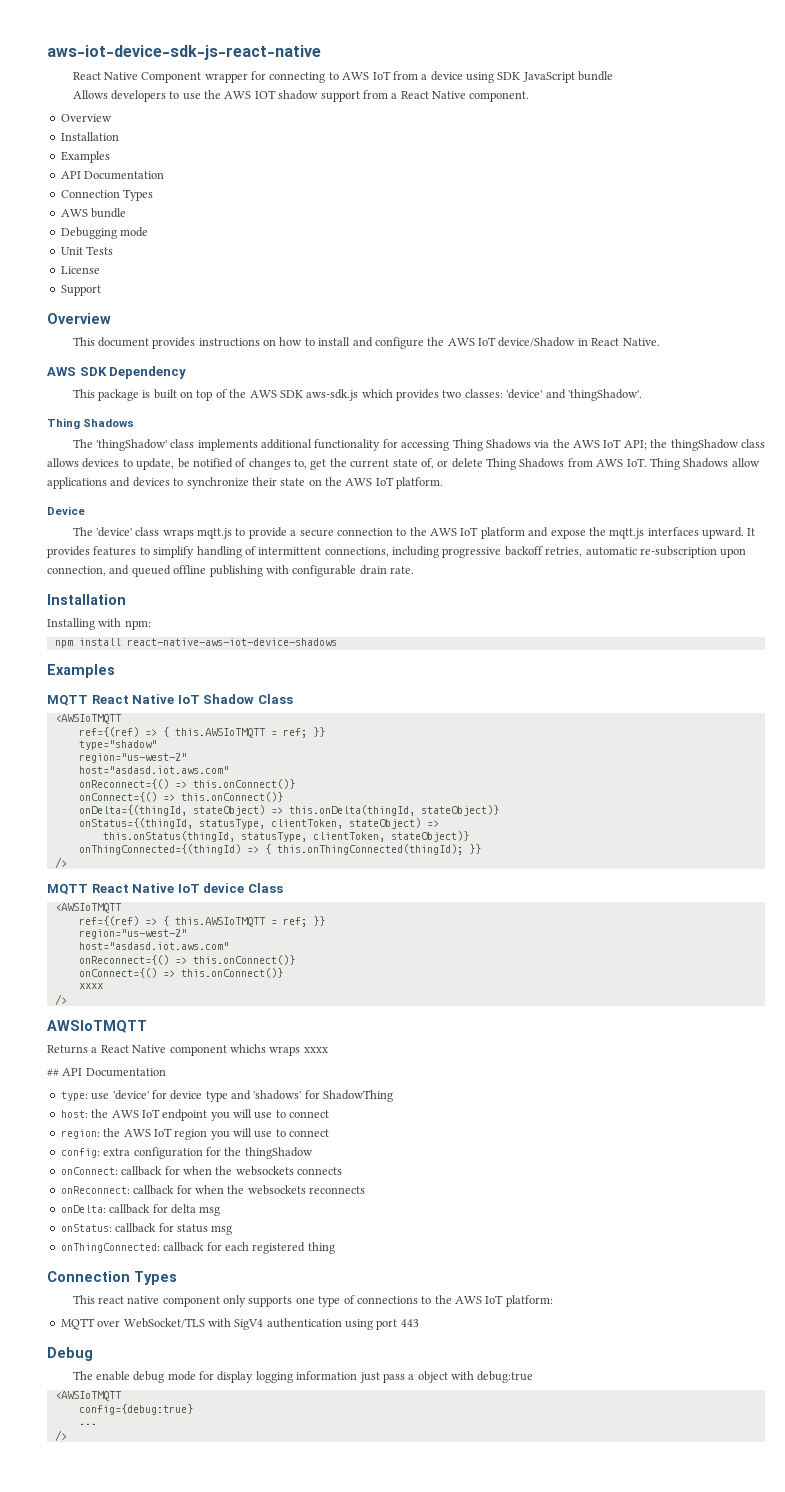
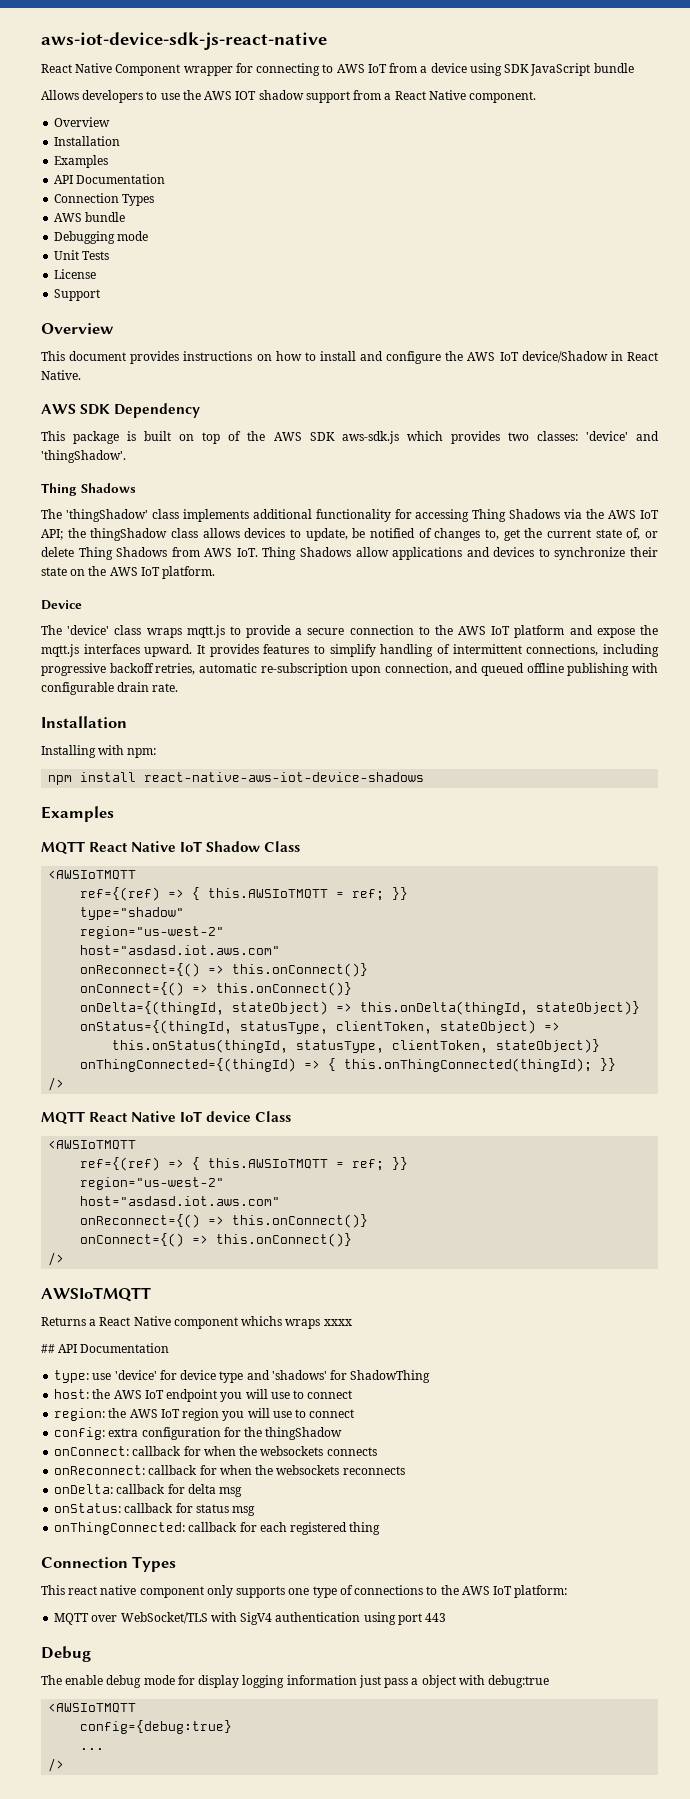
[78,983,103,989] // xxxx -> (353, 1240) none

